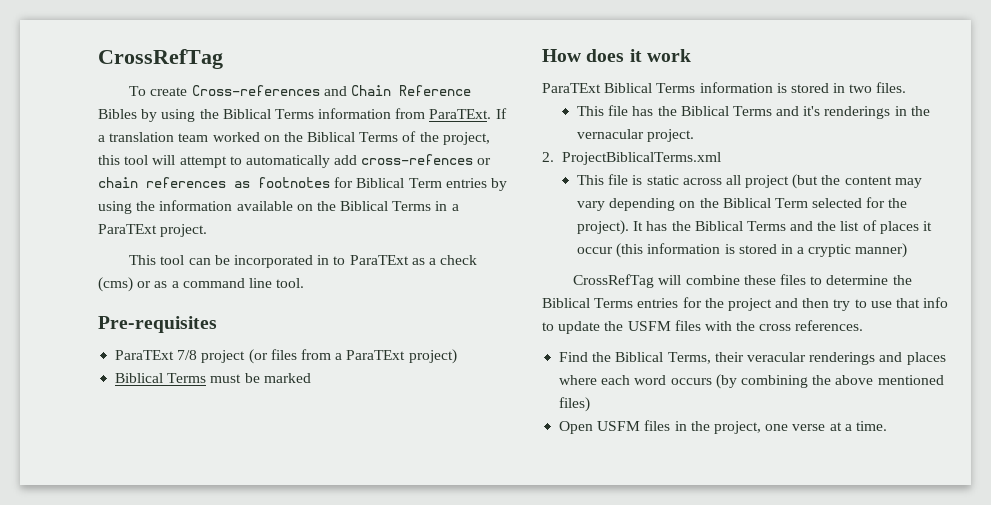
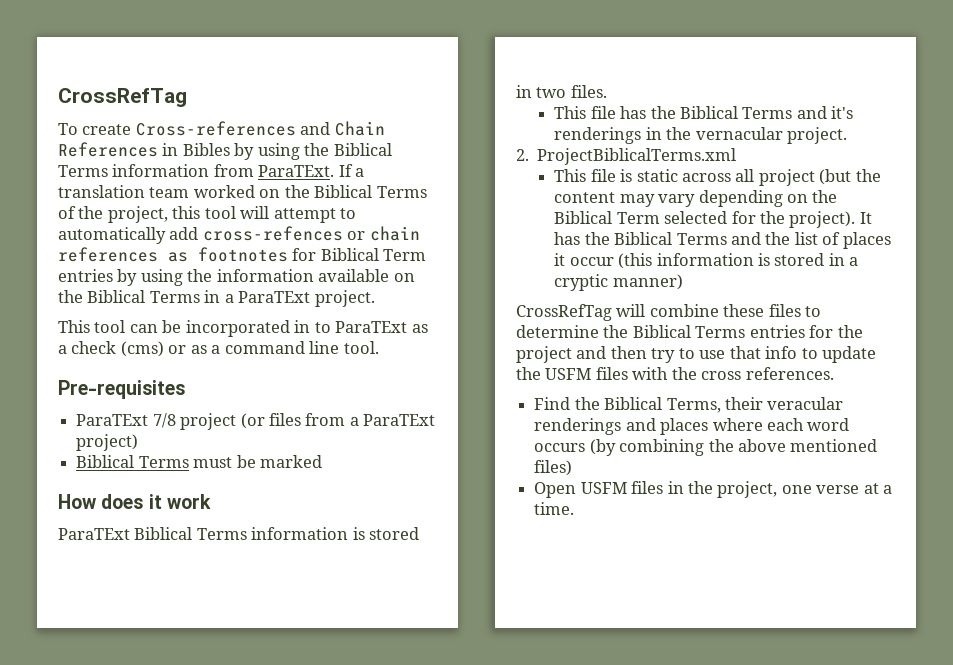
[399,85,472,96] Reference -> [58,142,179,157] References in

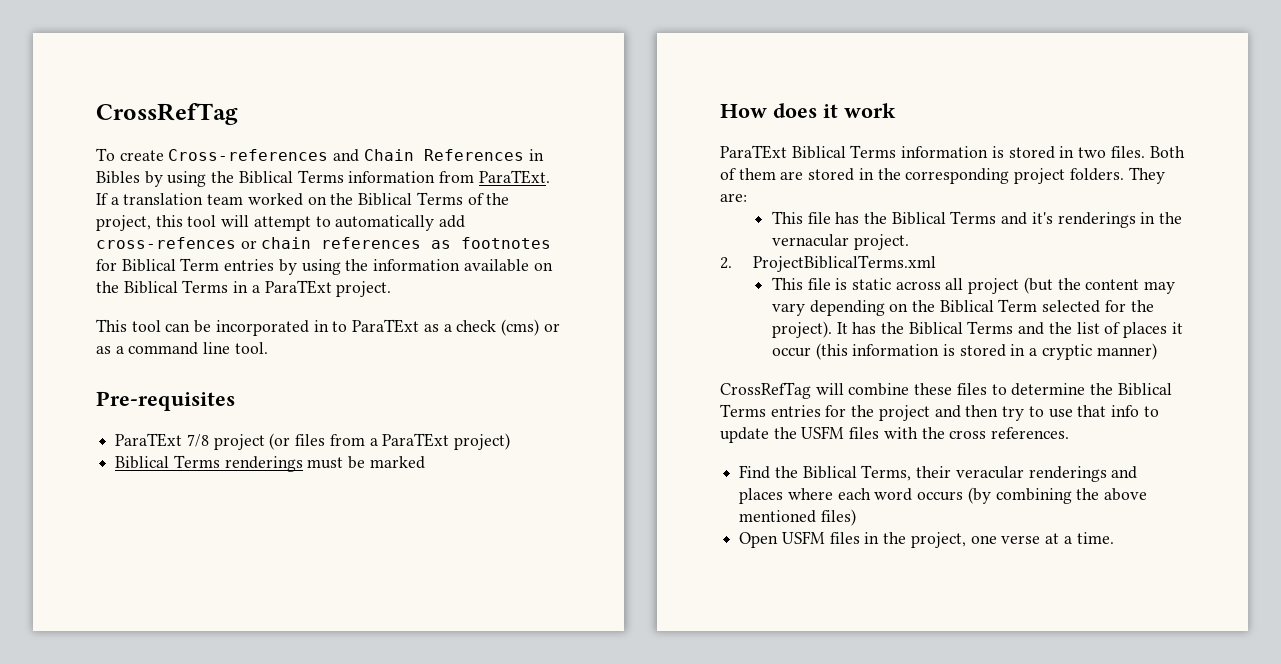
(189, 462) none -> [224,456,303,472] renderings
(607, 91) none -> [1149,146,1185,158] [720,167,1165,184] [720,193,747,202] Both of them are stored in the corresponding project folders. They are:

